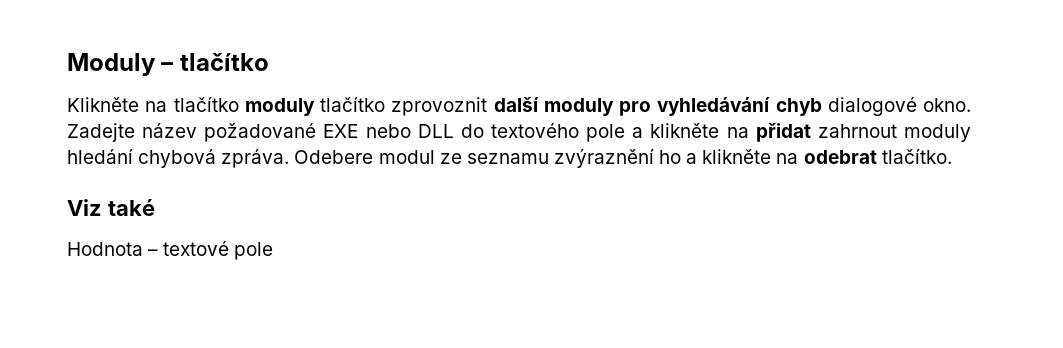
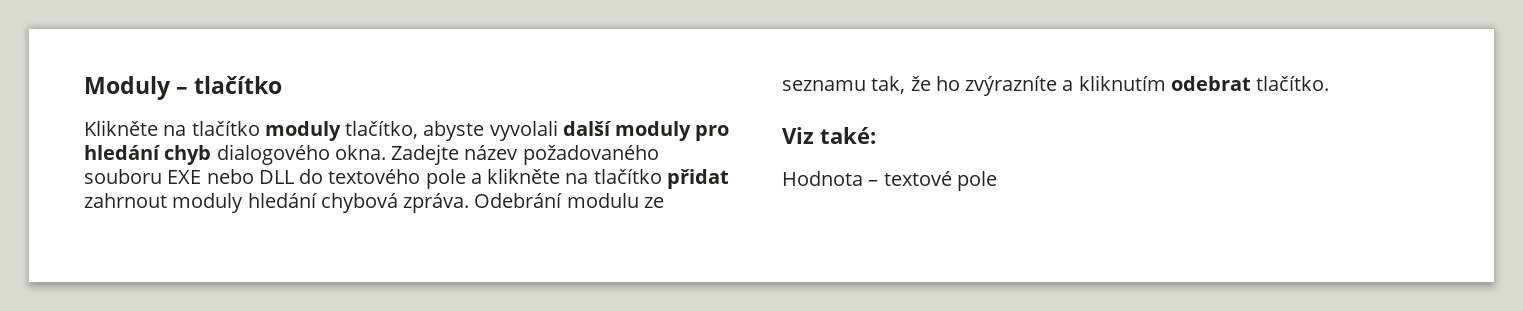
[320,96,971,116] [67,123,317,142] tlačítko zprovoznit další moduly pro vyhledávání chyb dialogové okno. Zadejte název požadované -> [345,120,730,141] [84,144,659,165] [84,169,162,184] tlačítko, abyste vyvolali další moduly pro hledání chyb dialogového okna. Zadejte název požadovaného souboru
(749, 132) none -> [593,169,662,184] tlačítko
[294,148,799,168] Odebere modul ze seznamu zvýraznění ho a klikněte na -> [474,193,664,208] [782,75,1166,96] Odebrání modulu ze seznamu tak, že ho zvýrazníte a kliknutím
[107,199,155,216] také -> [820,127,876,144] také:

